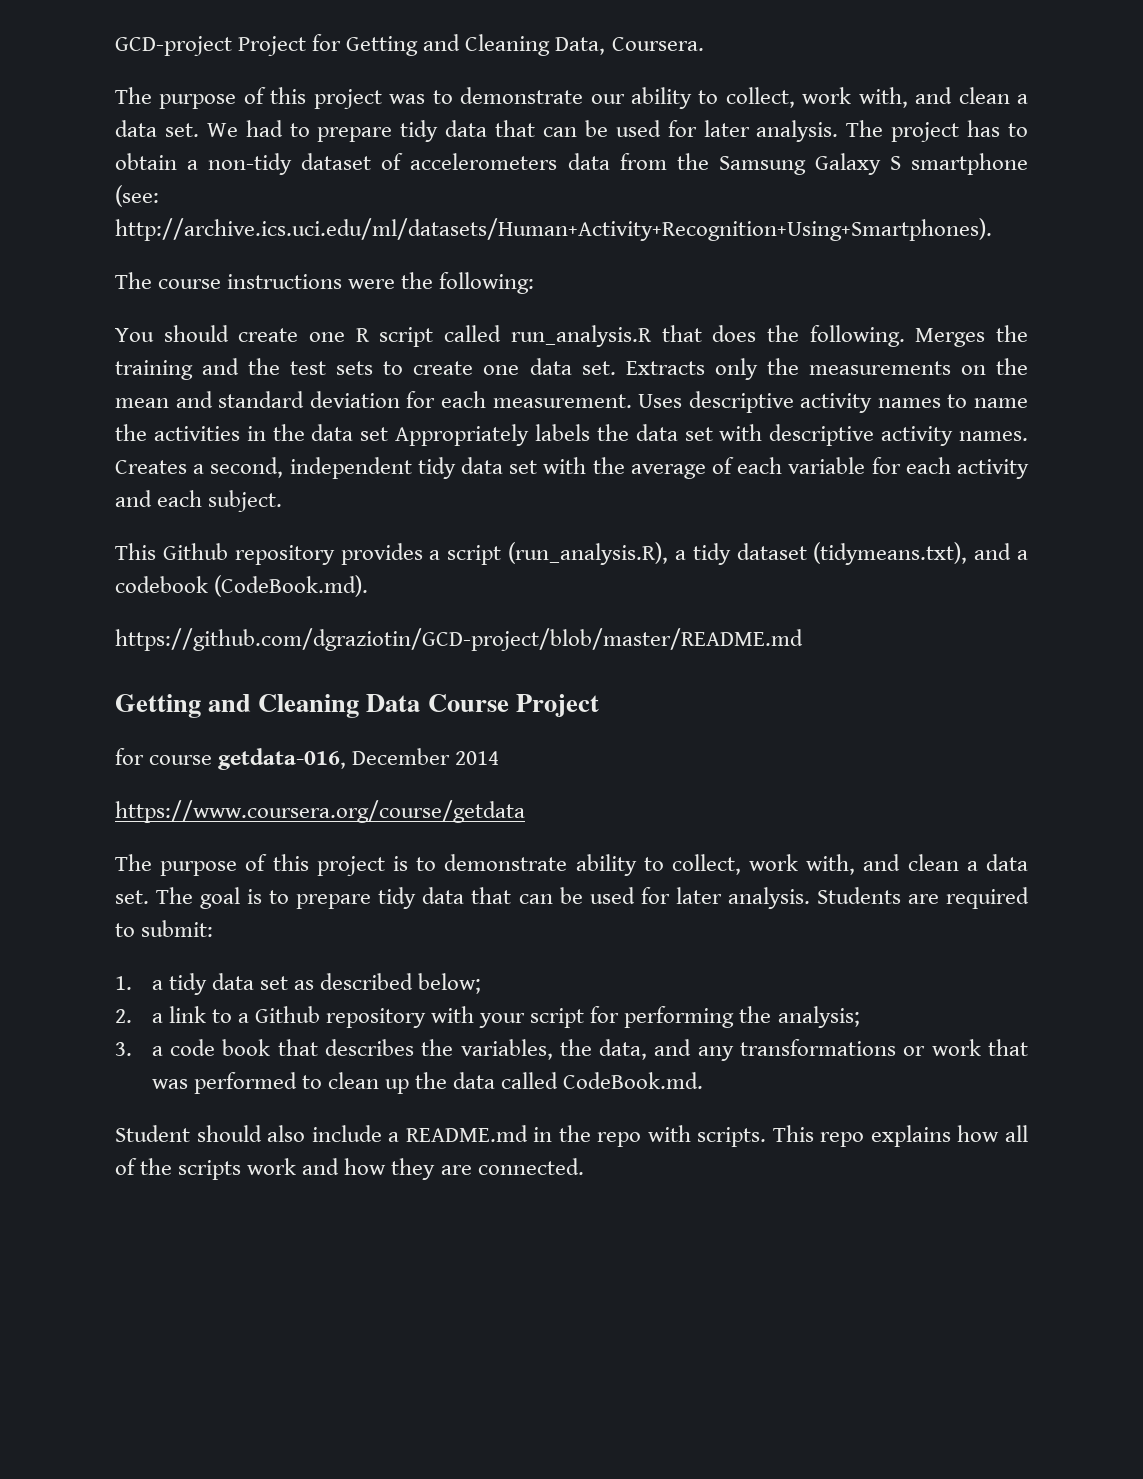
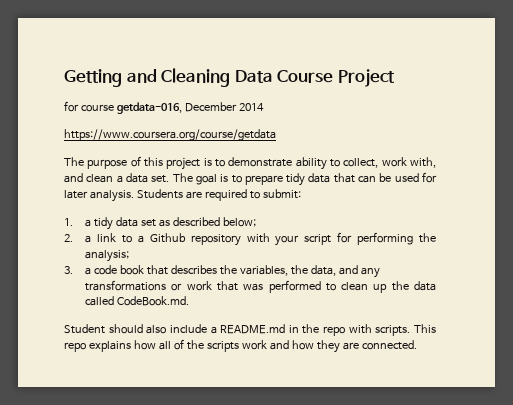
[115,34,704,56] [115,87,1028,109] [115,120,1029,142] [115,153,1028,175] [115,185,159,207] [115,218,992,241] [115,272,535,294] [115,325,1029,347] [115,358,1029,380] [115,391,1029,413] [115,424,1029,446] [115,457,1030,479] [115,490,283,512] [115,542,1029,565] [115,575,369,597] [115,628,803,651] GCD-project Project for Getting and Cleaning Data, Coursera. // The purpose of this project was to demonstrate our ability to collect, work with, and clean a data set. We had to prepare tidy data that can be used for later analysis. The project has to obtain a non-tidy dataset of accelerometers data from the Samsung Galaxy S smartphone (see: http://archive.ics.uci.edu/ml/datasets/Human+Activity+Recognition+Using+Smartphones). // The course instructions were the following: // You should create one R script called run_analysis.R that does the following. Merges the training and the test sets to create one data set. Extracts only the measurements on the mean and standard deviation for each measurement. Uses descriptive activity names to name the activities in the data set Appropriately labels the data set with descriptive activity names. Creates a second, independent tidy data set with the average of each variable for each activity and each subject. // This Github repository provides a script (run_analysis.R), a tidy dataset (tidymeans.txt), and a codebook (CodeBook.md). // https://github.com/dgraziotin/GCD-project/blob/master/README.md // -> (64, 78) none

